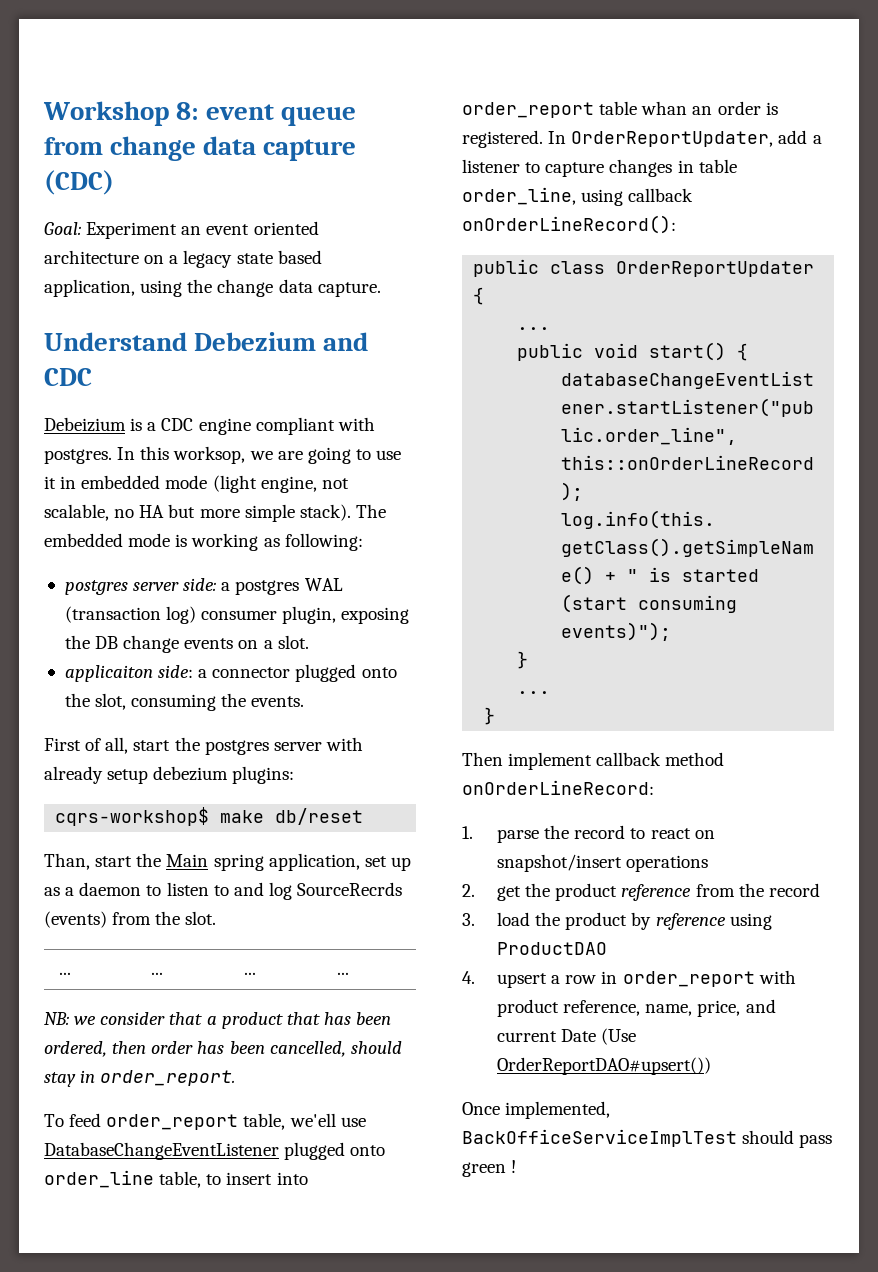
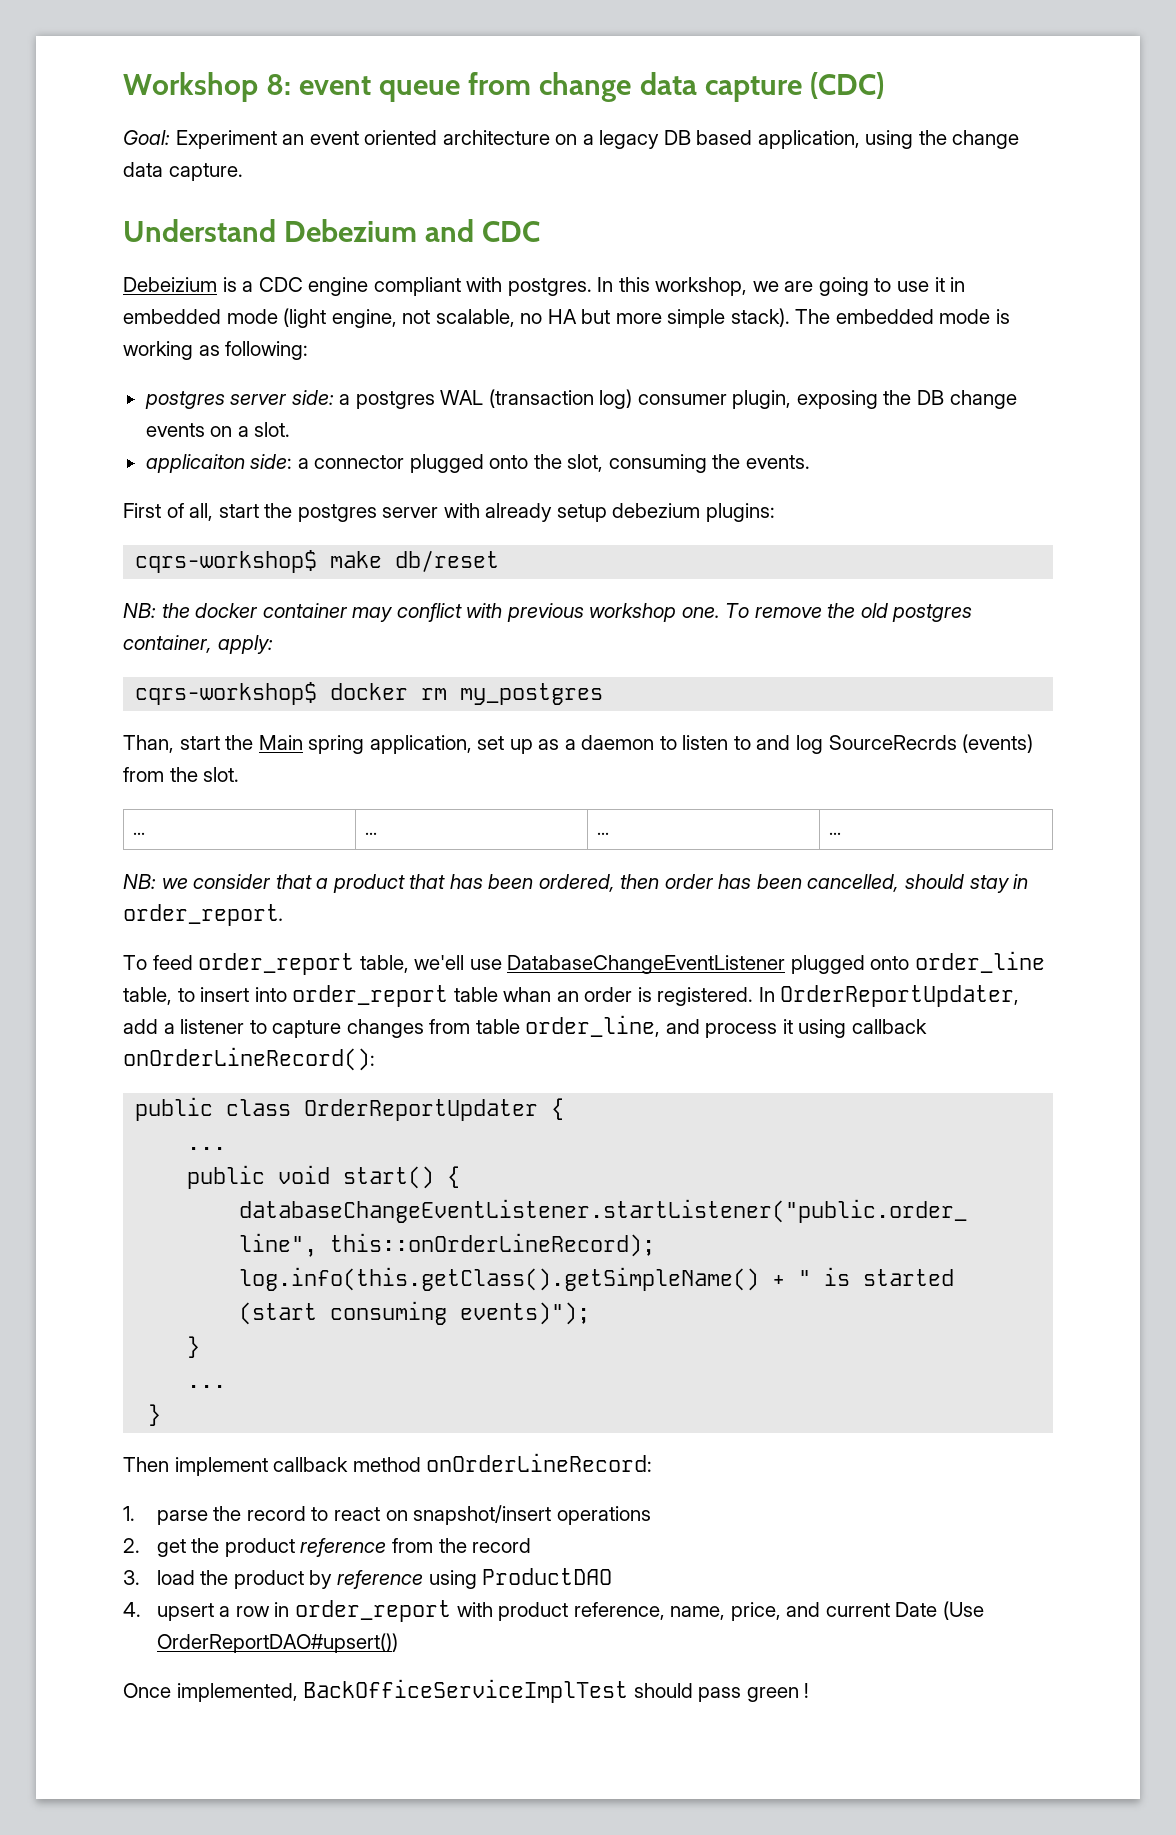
[236,253,273,264] state -> [663,130,691,145] DB
[173,446,246,464] worksop, -> [655,277,748,296] workshop,
(364, 816) none -> [123,603,973,622] [123,635,273,654] [135,682,604,705] // NB: the docker container may conflict with previous workshop one. To remove the old postgres container, apply: // cqrs-workshop$ docker rm my_postgres
[677,160,694,173] in -> [429,1019,471,1034] from
(576, 196) none -> [665,1019,793,1038] and process it

